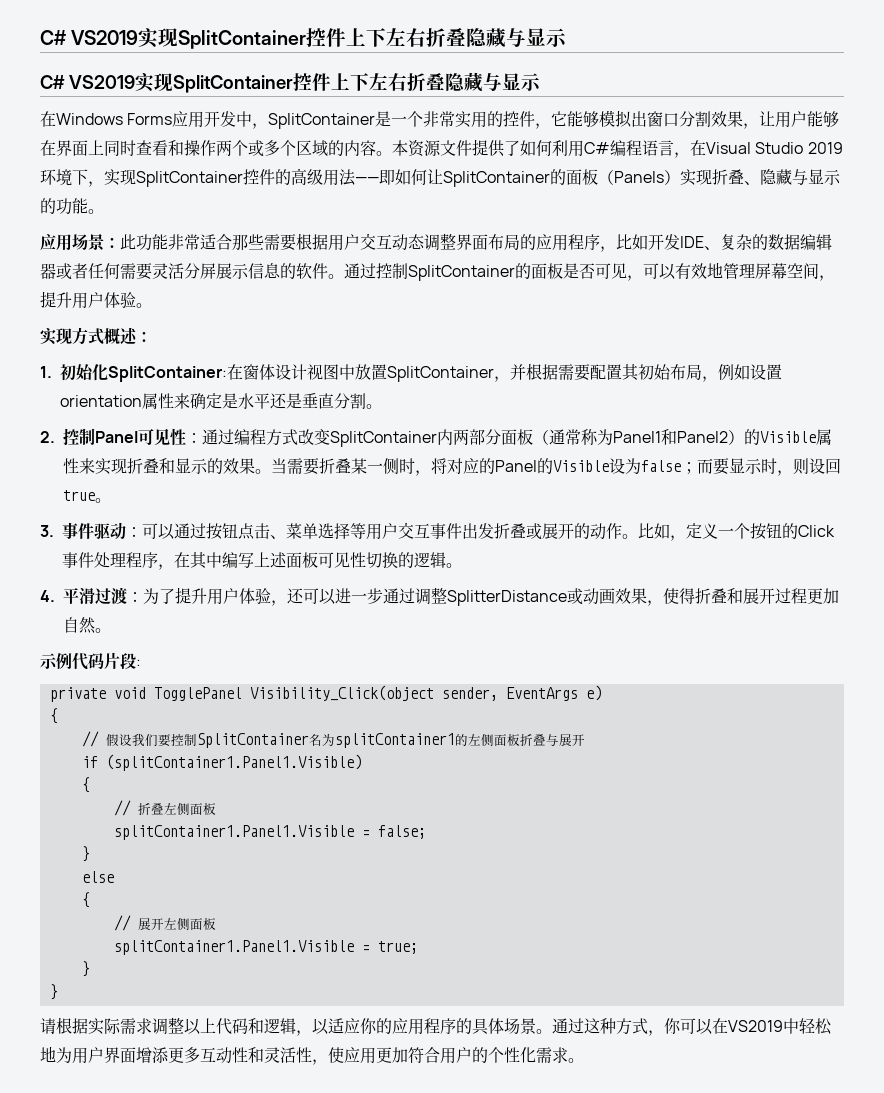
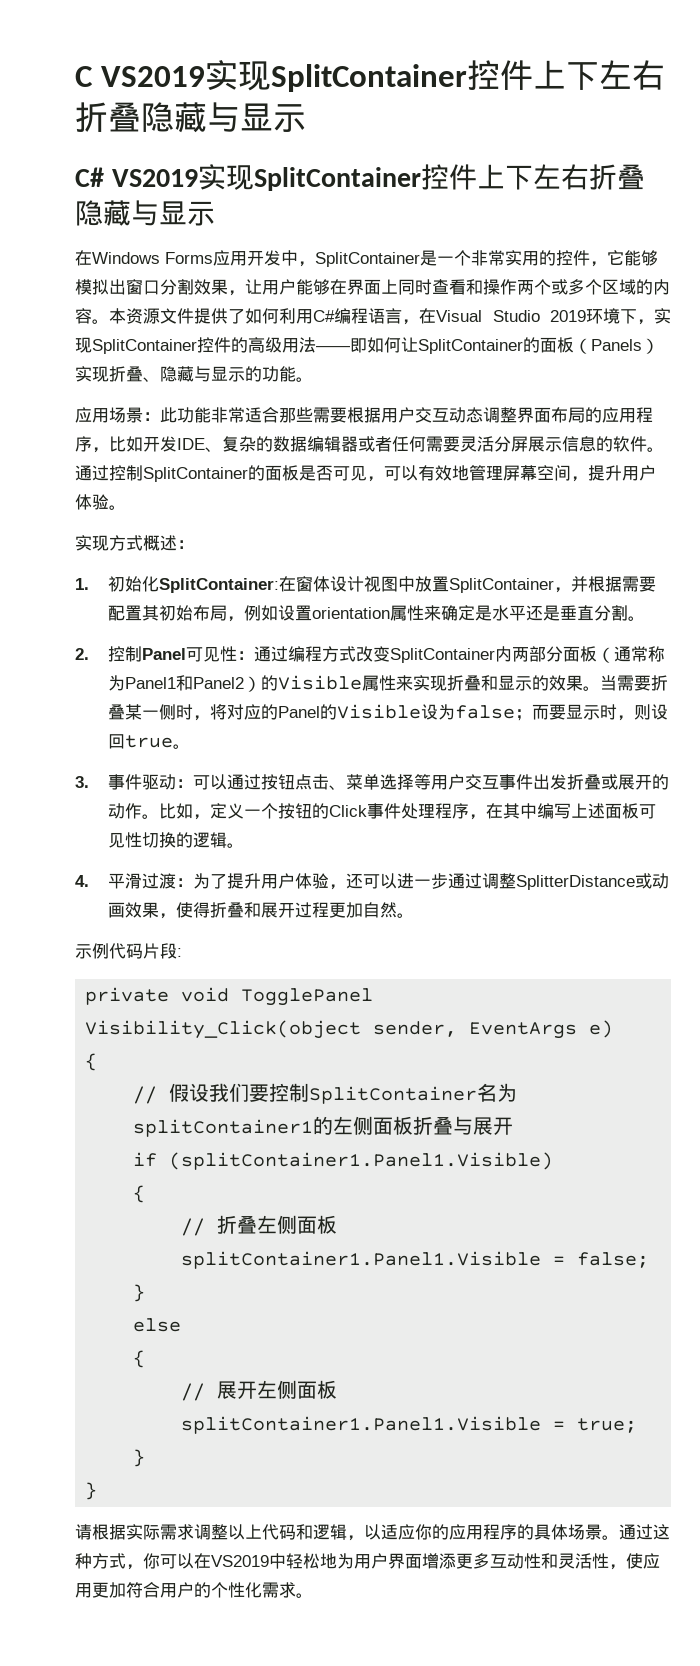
[40,30,66,45] C# -> [75,66,93,87] C

